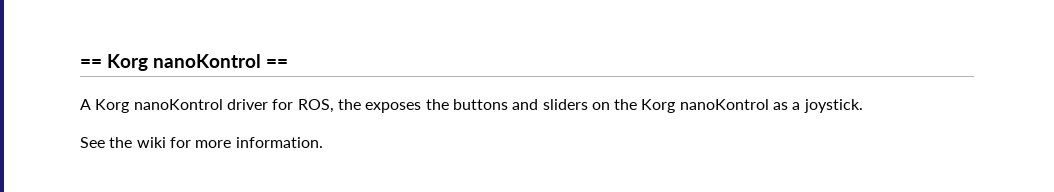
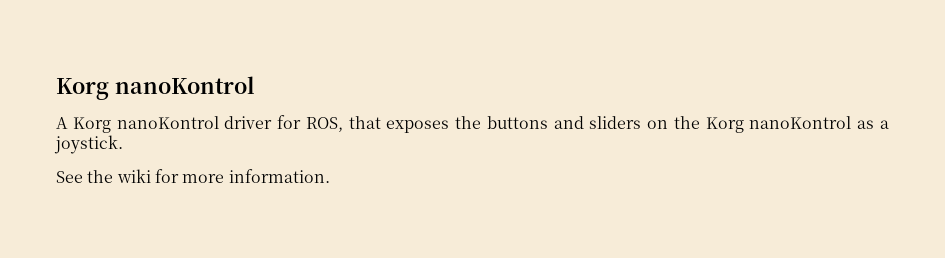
[80,54,288,71] == Korg nanoKontrol == -> [56,76,255,100] Korg nanoKontrol
[337,99,361,110] the -> [348,116,381,129] that

